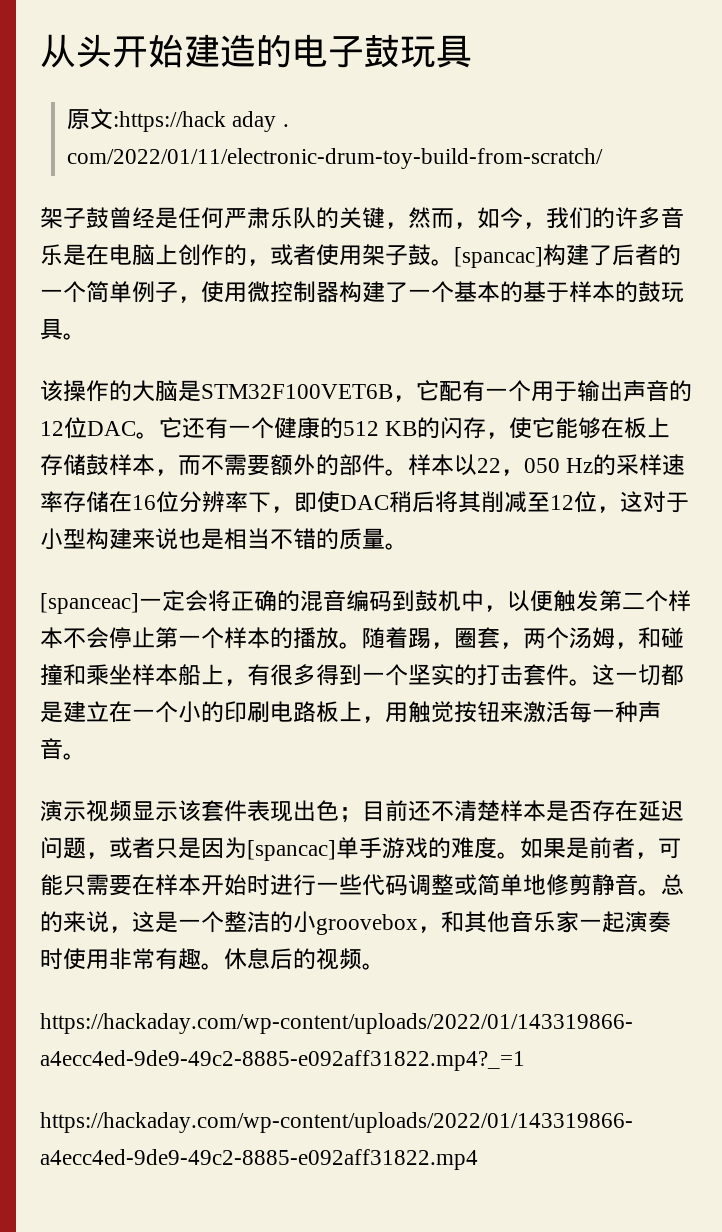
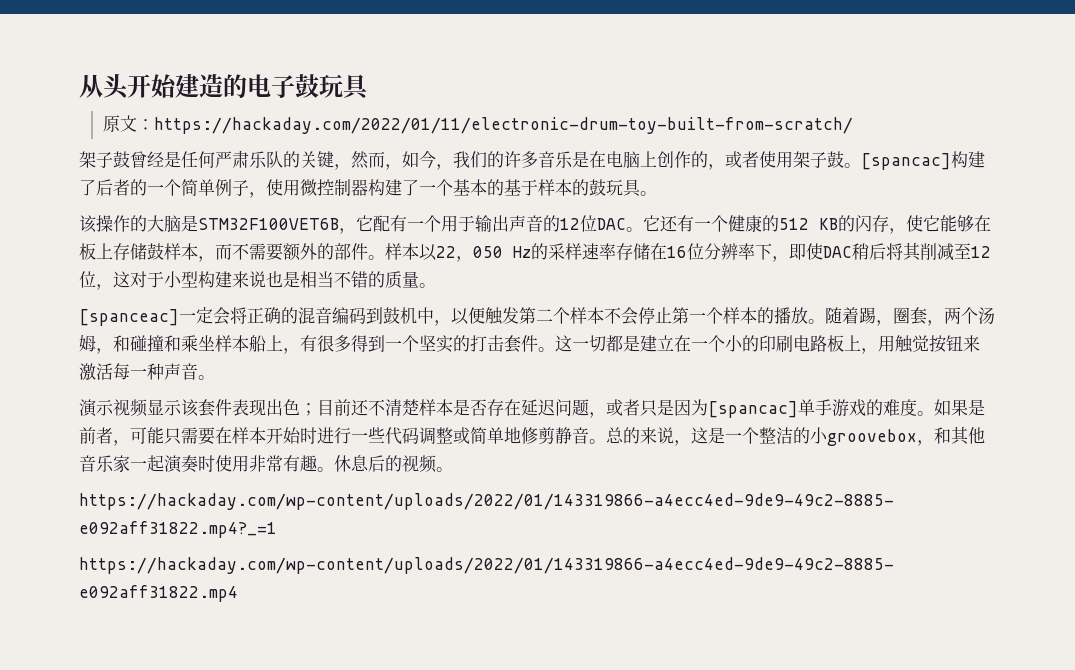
[113,111,289,132] [67,148,604,169] :https://hack aday . com/2022/01/11/electronic-drum-toy-build-from-scratch/ -> [136,117,853,134] ：https://hackaday.com/2022/01/11/electronic-drum-toy-built-from-scratch/

